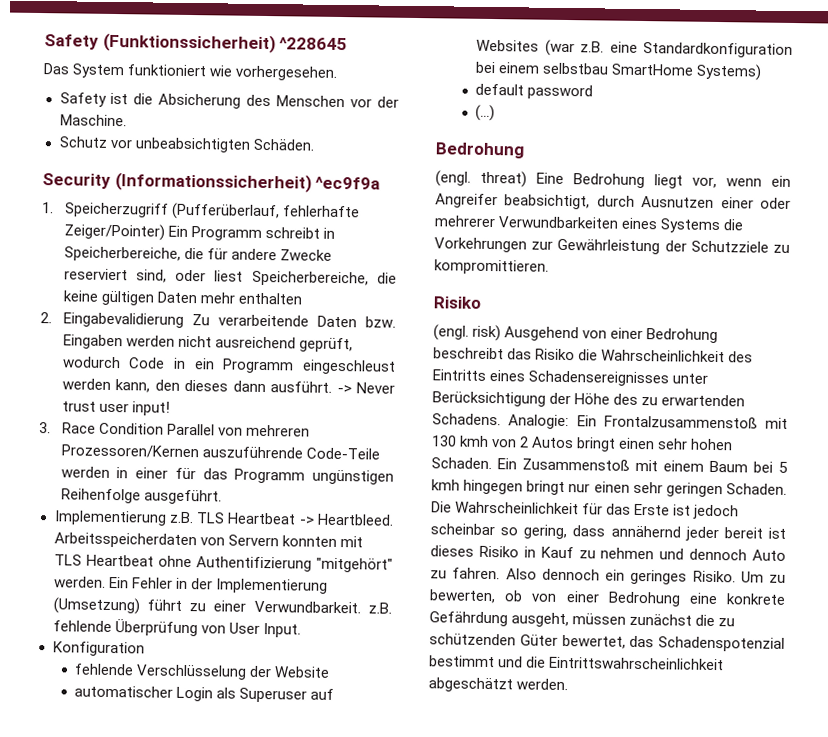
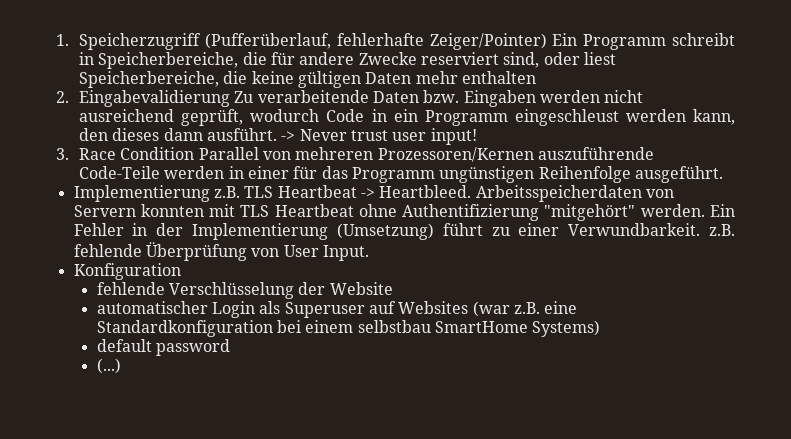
[44,32,348,54] [43,63,338,81] [59,92,399,109] [59,114,127,127] [58,136,315,153] [42,172,381,193] Safety (Funktionssicherheit) ^228645 // Das System funktioniert wie vorhergesehen. // Safety ist die Absicherung des Menschen vor der Maschine. // Schutz vor unbeabsichtigten Schäden. // Security (Informationssicherheit) ^ec9f9a // -> (56, 40) none
[435,142,524,159] [435,170,791,189] [435,193,791,210] [434,215,745,234] [434,237,790,255] [434,259,549,275] [433,296,481,309] [433,324,719,344] [433,347,754,363] [432,369,709,387] [432,391,746,407] [432,413,788,430] [431,435,734,452] [431,457,788,473] [431,479,787,498] [431,501,740,520] [430,523,786,542] [430,545,786,561] [430,567,786,585] [429,589,786,607] [429,611,736,628] [429,633,785,652] [429,655,725,671] [428,677,569,693] // Bedrohung // (engl. threat) Eine Bedrohung liegt vor, wenn ein Angreifer beabsichtigt, durch Ausnutzen einer oder mehrerer Verwundbarkeiten eines Systems die Vorkehrungen zur Gewährleistung der Schutzziele zu kompromittieren. // Risiko // (engl. risk) Ausgehend von einer Bedrohung beschreibt das Risiko die Wahrscheinlichkeit des Eintritts eines Schadensereignisses unter Berücksichtigung der Höhe des zu erwartenden Schadens. Analogie: Ein Frontalzusammenstoß mit 130 kmh von 2 Autos bringt einen sehr hohen Schaden. Ein Zusammenstoß mit einem Baum bei 5 kmh hingegen bringt nur einen sehr geringen Schaden. Die Wahrscheinlichkeit für das Erste ist jedoch scheinbar so gering, dass annähernd jeder bereit ist dieses Risiko in Kauf zu nehmen und dennoch Auto zu fahren. Also dennoch ein geringes Risiko. Um zu bewerten, ob von einer Bedrohung eine konkrete Gefährdung ausgeht, müssen zunächst die zu schützenden Güter bewertet, das Schadenspotenzial bestimmt und die Eintrittswahrscheinlichkeit abgeschätzt werden. -> (121, 366) none

